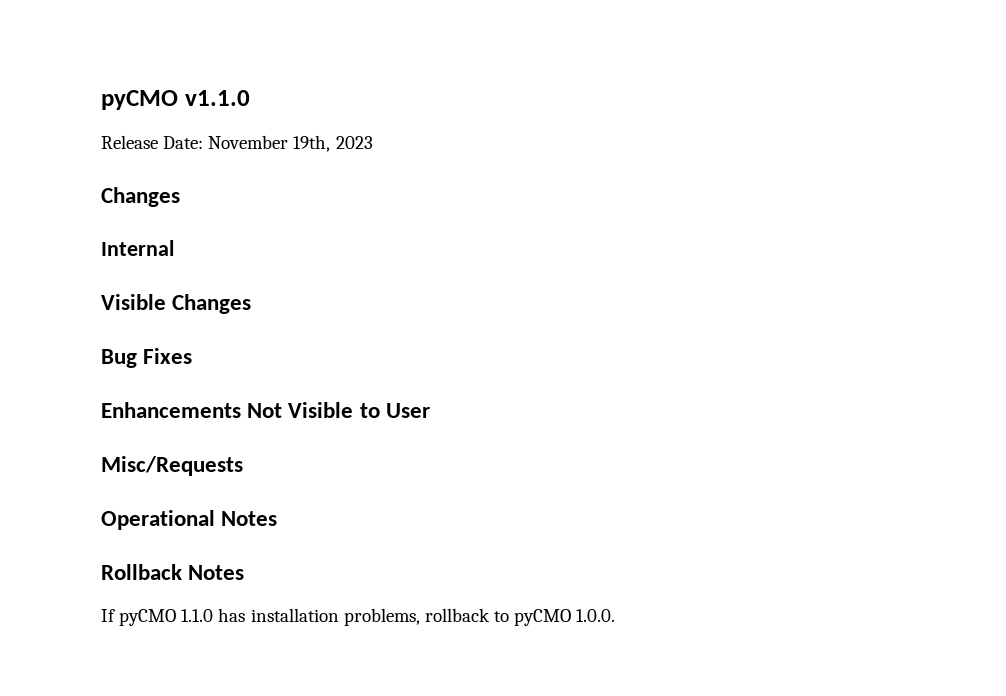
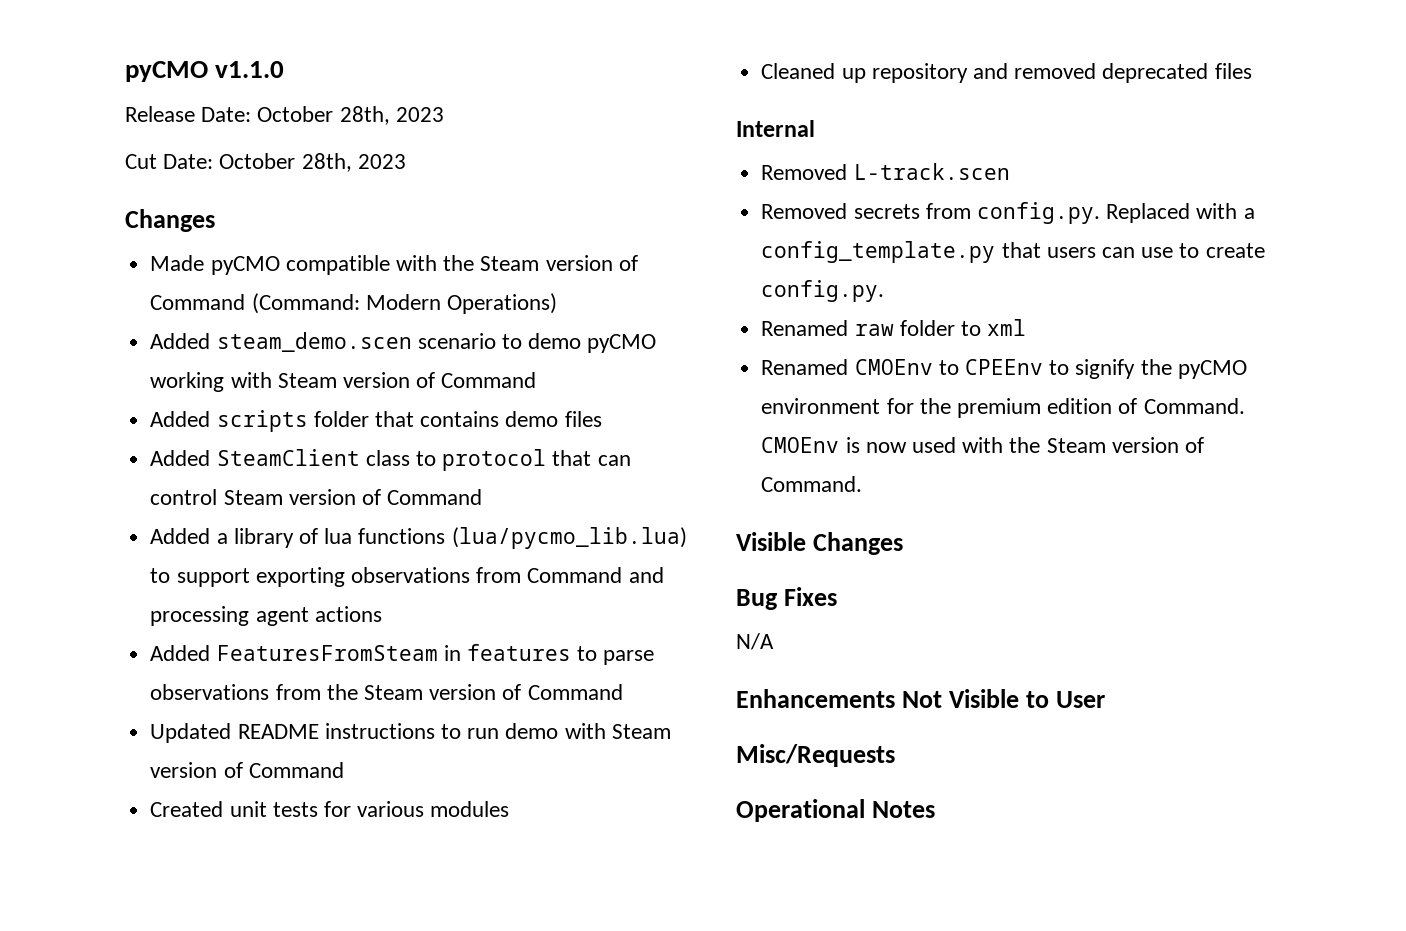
[208,135,373,152] [101,187,180,207] [101,240,174,256] November 19th, 2023 // Changes // Internal -> [257,106,444,125] [125,153,406,172] [125,209,215,232] [150,255,638,275] [150,293,557,314] [150,332,657,353] [150,372,537,392] [150,410,602,432] [150,449,631,471] [150,489,483,505] [150,527,687,549] [150,567,664,587] [150,606,382,626] [150,644,655,665] [150,684,623,700] [150,723,671,743] [150,762,344,778] [150,801,510,817] [761,63,1252,83] [736,120,815,137] [761,163,1010,180] [761,202,1255,224] [761,241,1265,263] [761,280,885,302] [761,319,1027,336] [761,359,1247,379] [761,398,1245,418] [761,437,1204,453] [761,476,863,492] October 28th, 2023 // Cut Date: October 28th, 2023 // Changes // Made pyCMO compatible with the Steam version of Command (Command: Modern Operations) // Added steam_demo.scen scenario to demo pyCMO working with Steam version of Command // Added scripts folder that contains demo files // Added SteamClient class to protocol that can control Steam version of Command // Added a library of lua functions (lua/pycmo_lib.lua) to support exporting observations from Command and processing agent actions // Added FeaturesFromSteam in features to parse observations from the Steam version of Command // Updated README instructions to run demo with Steam version of Command // Created unit tests for various modules // Cleaned up repository and removed deprecated files // Internal // Removed L-track.scen // Removed secrets from config.py. Replaced with a config_template.py that users can use to create config.py. // Renamed raw folder to xml // Renamed CMOEnv to CPEEnv to signify the pyCMO environment for the premium edition of Command. CMOEnv is now used with the Steam version of Command.
(193, 356) none -> [736,633,774,650] // N/A
[101,564,245,580] [101,608,616,626] // Rollback Notes // If pyCMO 1.1.0 has installation problems, rollback to pyCMO 1.0.0. -> (935, 809) none

